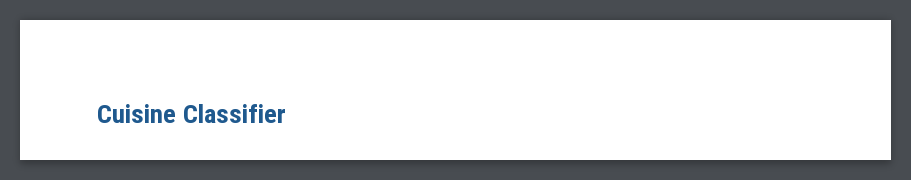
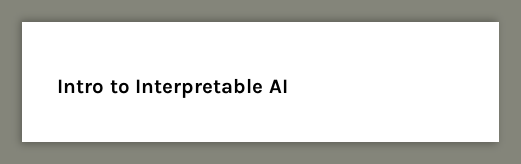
[97,104,287,123] Cuisine Classifier -> [57,78,288,98] Intro to Interpretable AI

